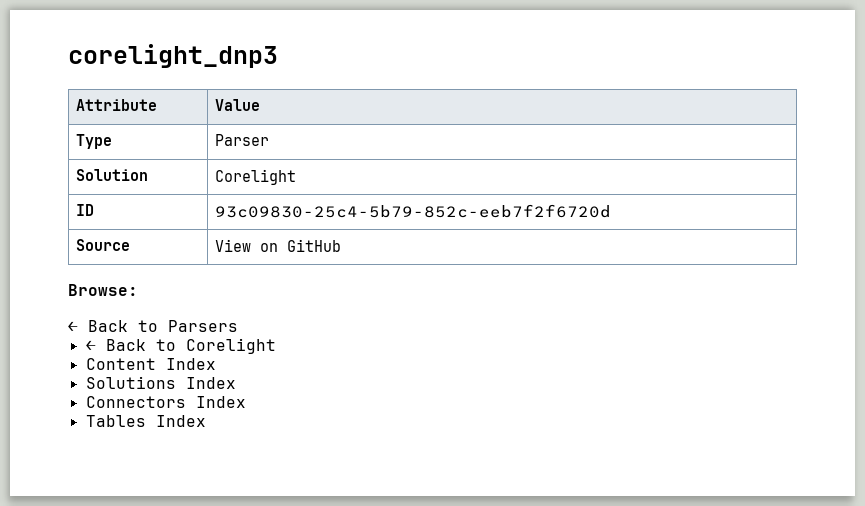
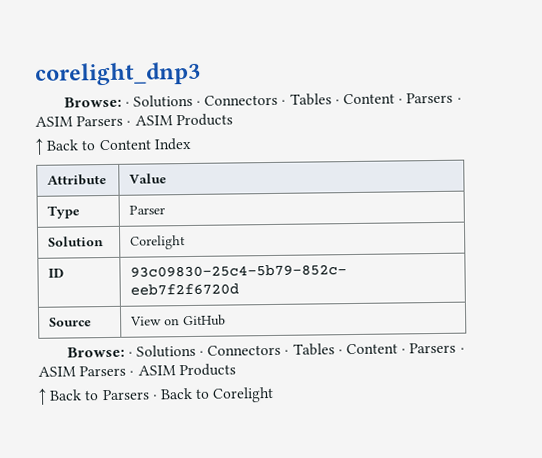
(278, 56) none -> [63,92,462,108] [35,113,233,127] [35,137,192,155] // Browse: · Solutions · Connectors · Tables · Content · Parsers · ASIM Parsers · ASIM Products // ↑ Back to Content Index
[68,321,78,332] // ← -> [127,342,465,358] [38,363,236,377] [38,388,47,405] · Solutions · Connectors · Tables · Content · Parsers · ASIM Parsers · ASIM Products // ↑
[85,340,96,351] // ← -> [152,394,158,400] ·
[85,358,216,370] [85,376,236,389] [85,396,246,408] [85,415,206,427] // Content Index // Solutions Index // Connectors Index // Tables Index -> (275, 394) none

